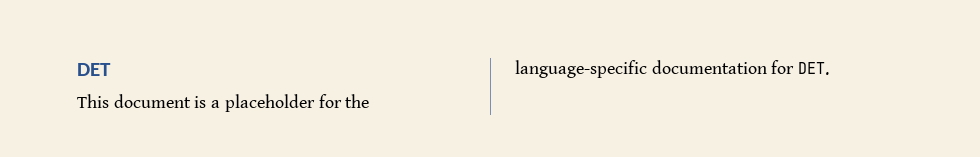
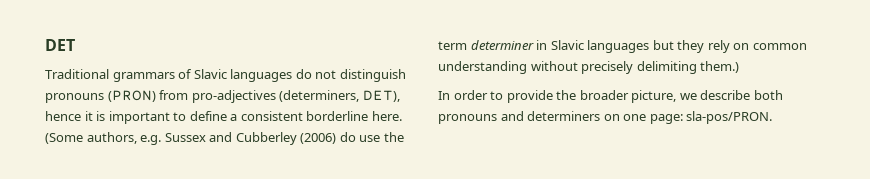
[77,94,370,112] [515,60,830,78] This document is a placeholder for the language-specific documentation for DET. -> [45,69,406,82] [45,90,400,103] [45,111,402,124] [45,132,404,145] [438,40,807,53] [438,61,740,74] [438,90,783,103] [438,111,773,124] Traditional grammars of Slavic languages do not distinguish pronouns (PRON) from pro-adjectives (determiners, DET), hence it is important to define a consistent borderline here. (Some authors, e.g. Sussex and Cubberley (2006) do use the term determiner in Slavic languages but they rely on common understanding without precisely delimiting them.) // In order to provide the broader picture, we describe both pronouns and determiners on one page: sla-pos/PRON.

